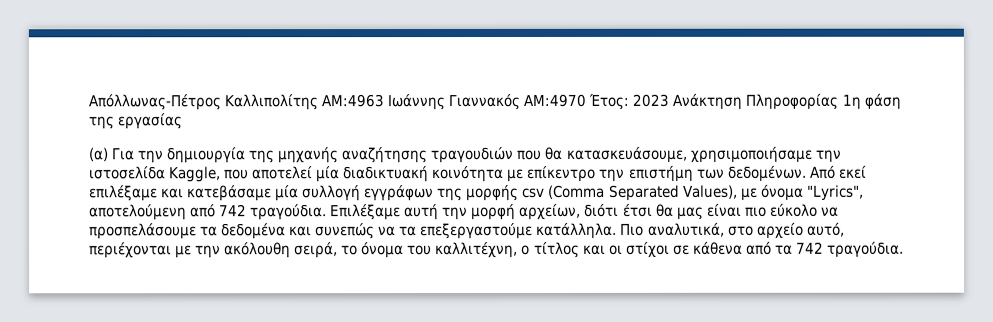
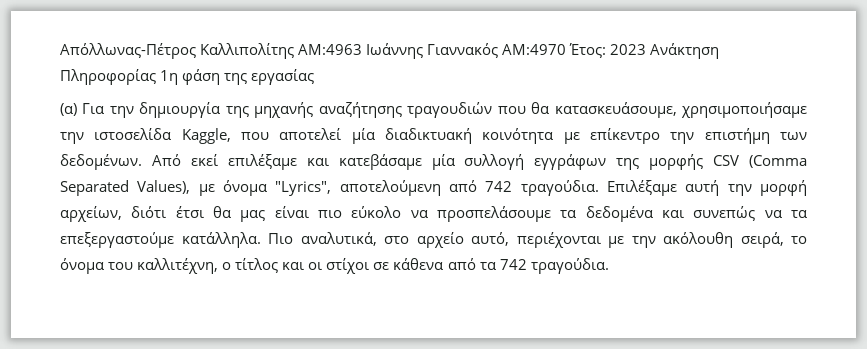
[522,187,546,198] csv -> [713,155,740,166] CSV

